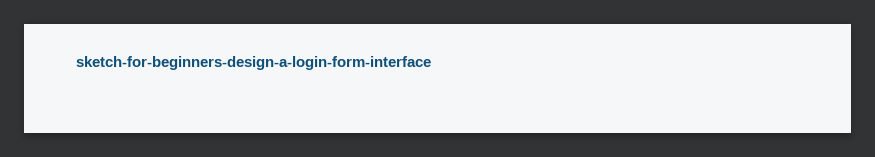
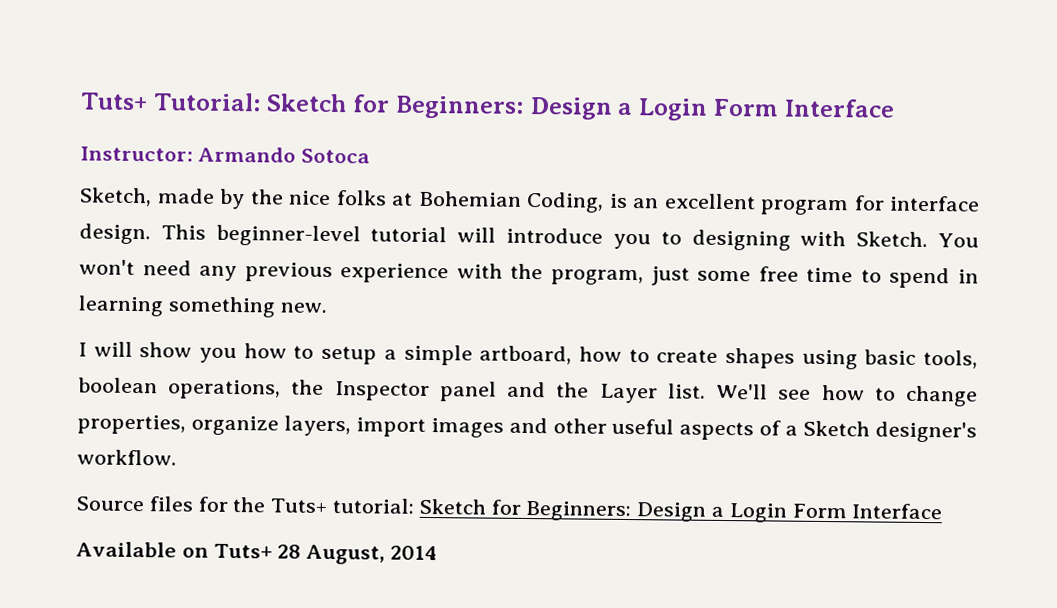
[76,56,431,70] sketch-for-beginners-design-a-login-form-interface -> [80,92,895,121] [80,146,370,164] [79,187,980,216] [79,223,980,251] [79,259,979,289] [78,295,328,318] [78,341,978,370] [78,377,979,407] [77,414,977,443] [77,449,177,466] [76,496,943,523] [76,541,437,565] Tuts+ Tutorial: Sketch for Beginners: Design a Login Form Interface // Instructor: Armando Sotoca // Sketch, made by the nice folks at Bohemian Coding, is an excellent program for interface design. This beginner-level tutorial will introduce you to designing with Sketch. You won't need any previous experience with the program, just some free time to spend in learning something new. // I will show you how to setup a simple artboard, how to create shapes using basic tools, boolean operations, the Inspector panel and the Layer list. We'll see how to change properties, organize layers, import images and other useful aspects of a Sketch designer's workflow. // Source files for the Tuts+ tutorial: Sketch for Beginners: Design a Login Form Interface // Available on Tuts+ 28 August, 2014

